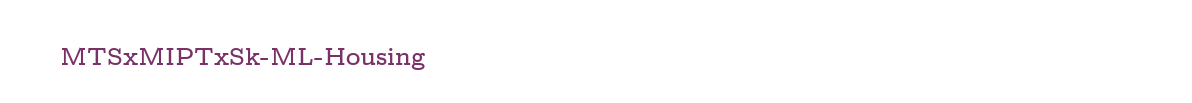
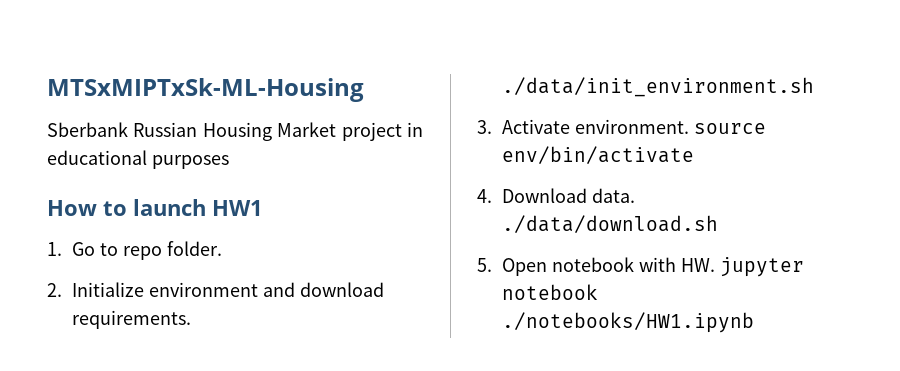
(425, 58) none -> [47,122,423,141] [47,150,229,169] [47,199,263,216] [47,241,222,260] [47,282,384,297] [72,310,192,329] [502,77,815,97] [477,119,766,134] [502,146,695,164] [477,188,636,203] [502,215,719,233] [477,257,804,277] [502,284,599,300] [502,312,755,333] // Sberbank Russian Housing Market project in educational purposes // How to launch HW1 // 1. Go to repo folder. // 2. Initialize environment and download requirements. ./data/init_environment.sh // 3. Activate environment. source env/bin/activate // 4. Download data. ./data/download.sh // 5. Open notebook with HW. jupyter notebook ./notebooks/HW1.ipynb

